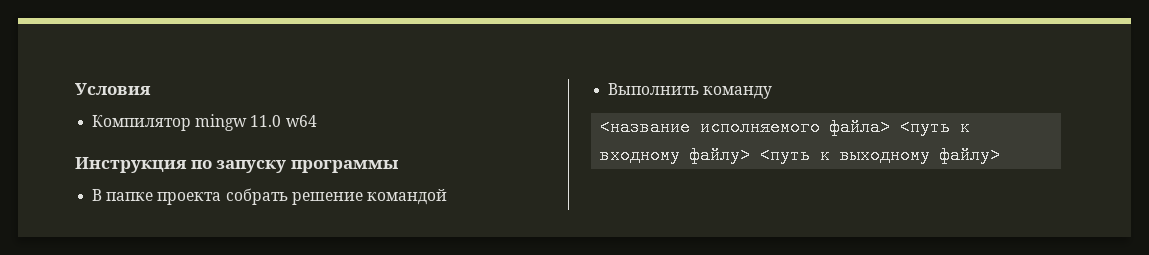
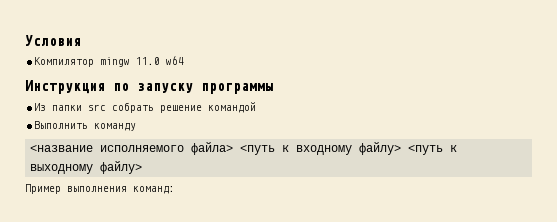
[92,189,222,205] В папке проекта -> [34,103,107,111] Из папки src
(1001, 155) none -> [25,184,175,194] // Пример выполнения команд:

